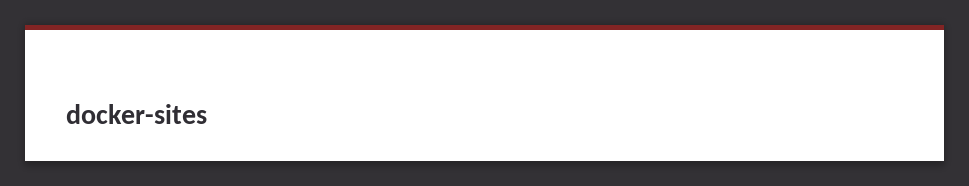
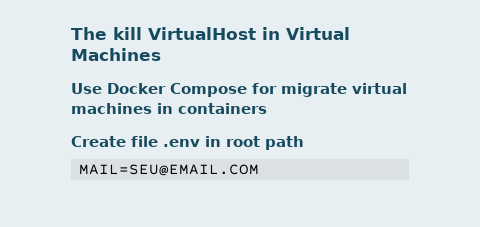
[66,104,207,124] docker-sites -> [71,27,350,40] [71,48,161,61] [71,83,407,97] [71,103,267,114] [71,136,304,150] [78,164,259,176] The kill VirtualHost in Virtual Machines // Use Docker Compose for migrate virtual machines in containers // Create file .env in root path // MAIL=SEU@EMAIL.COM

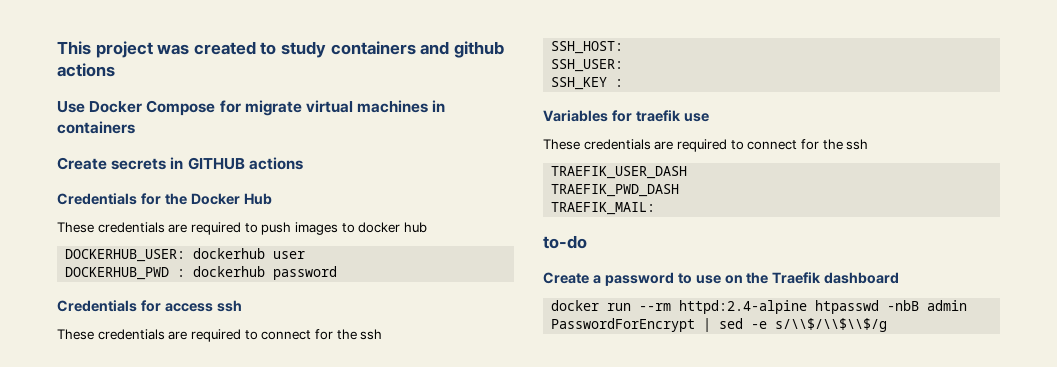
[71,27,350,40] [71,48,161,61] The kill VirtualHost in Virtual Machines -> [57,41,504,58] [57,63,115,77] This project was created to study containers and github actions
[131,136,304,150] [78,164,259,176] file .env in root path // MAIL=SEU@EMAIL.COM -> [111,157,303,170] [57,193,272,205] [57,222,427,235] [65,248,306,262] [65,266,338,280] [57,300,242,312] [57,329,383,342] [551,41,624,54] [551,59,624,72] [551,77,624,90] [543,110,709,122] [543,139,869,152] [551,166,688,179] [551,184,680,197] [551,202,656,215] [543,235,587,249] [543,272,900,286] [551,300,968,314] [551,318,888,332] secrets in GITHUB actions // Credentials for the Docker Hub // These credentials are required to push images to docker hub // DOCKERHUB_USER: dockerhub user // DOCKERHUB_PWD : dockerhub password // Credentials for access ssh // These credentials are required to connect for the ssh // SSH_HOST: // SSH_USER: // SSH_KEY : // Variables for traefik use // These credentials are required to connect for the ssh // TRAEFIK_USER_DASH // TRAEFIK_PWD_DASH // TRAEFIK_MAIL: // to-do // Create a password to use on the Traefik dashboard // docker run --rm httpd:2.4-alpine htpasswd -nbB admin PasswordForEncrypt | sed -e s/\\$/\\$\\$/g

